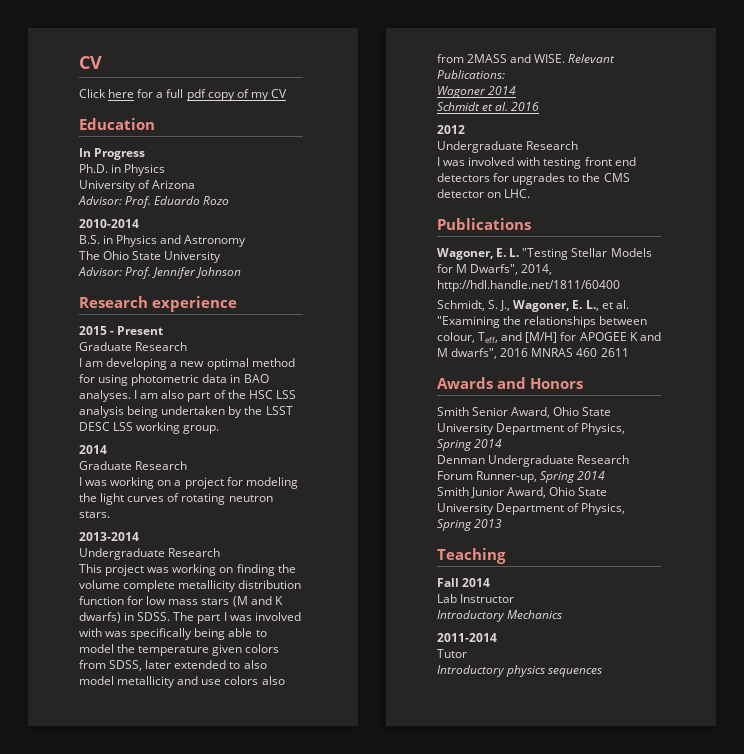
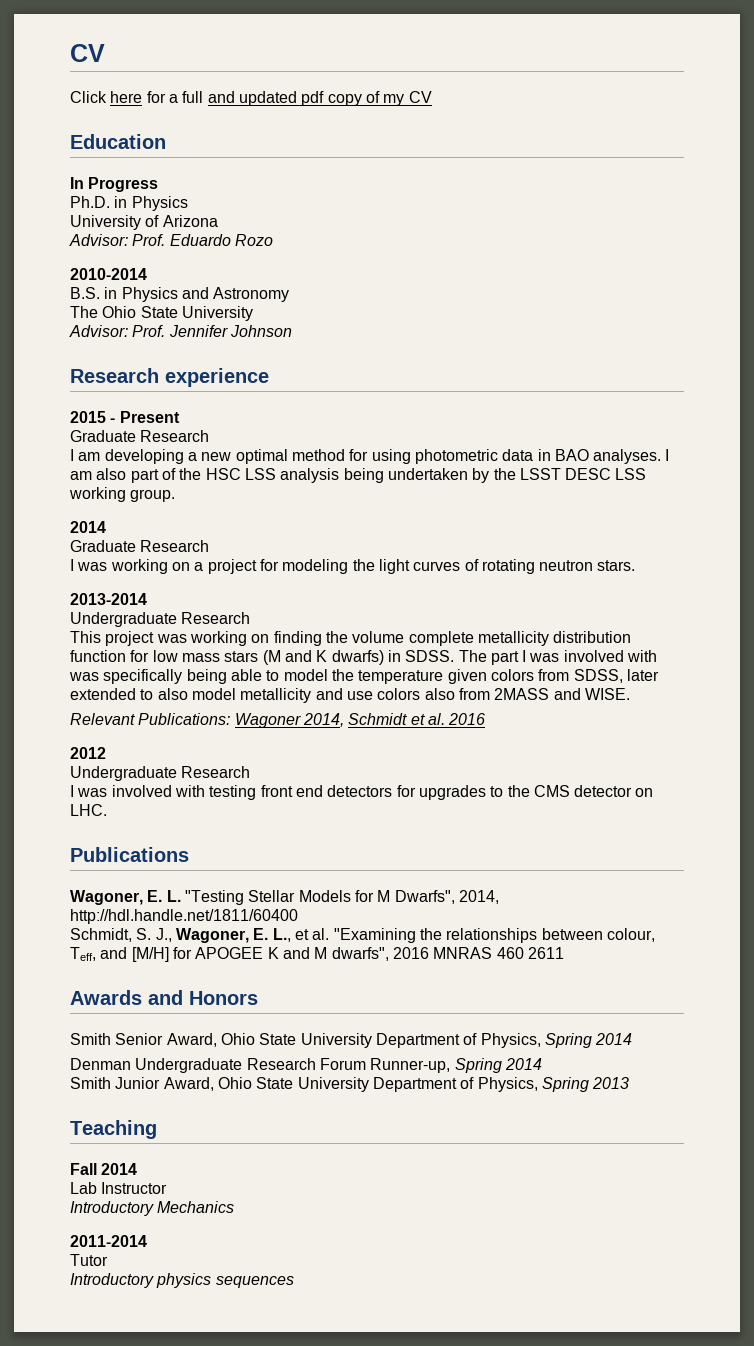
(184, 93) none -> [207,91,297,106] and updated
(566, 58) none -> (630, 694) //
[437,86,517,98] // Wagoner 2014 // -> [234,713,344,728] Wagoner 2014,

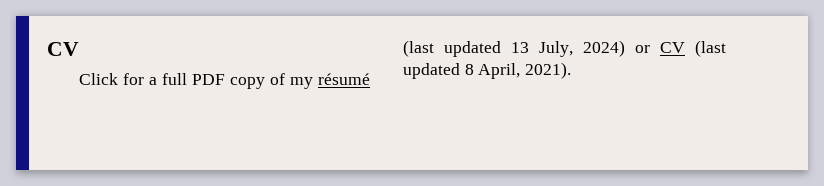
[110,91,143,103] here -> (119, 79) none
[207,91,432,106] [70,134,166,149] [70,177,159,192] [70,196,188,211] [70,215,218,230] [69,234,273,246] [70,268,147,280] [70,287,290,302] [70,306,253,321] [69,325,292,337] [70,368,269,387] [70,411,180,423] [70,430,210,442] [70,449,670,464] [70,468,647,483] [69,487,176,502] [70,521,106,533] [70,540,210,552] [70,559,636,574] [70,593,147,605] [70,612,251,627] [70,631,632,646] [70,650,658,665] [69,669,659,684] [70,688,630,703] [70,713,486,728] [70,747,106,759] [70,766,251,781] [70,785,654,800] [70,804,107,816] [70,847,189,862] [70,890,499,905] [70,909,298,924] [70,928,655,943] [70,947,564,962] [70,990,258,1005] [70,1033,633,1048] [70,1058,542,1073] [70,1077,630,1092] [70,1120,157,1139] [70,1163,138,1175] [70,1182,168,1194] [70,1201,235,1216] [70,1235,147,1247] [70,1254,108,1266] [70,1273,294,1288] and updated pdf copy of my CV // Education // In Progress // Ph.D. in Physics // University of Arizona // Advisor: Prof. Eduardo Rozo // 2010-2014 // B.S. in Physics and Astronomy // The Ohio State University // Advisor: Prof. Jennifer Johnson // Research experience // 2015 - Present // Graduate Research // I am developing a new optimal method for using photometric data in BAO analyses. I am also part of the HSC LSS analysis being undertaken by the LSST DESC LSS working group. // 2014 // Graduate Research // I was working on a project for modeling the light curves of rotating neutron stars. // 2013-2014 // Undergraduate Research // This project was working on finding the volume complete metallicity distribution function for low mass stars (M and K dwarfs) in SDSS. The part I was involved with was specifically being able to model the temperature given colors from SDSS, later extended to also model metallicity and use colors also from 2MASS and WISE. // Relevant Publications: Wagoner 2014, Schmidt et al. 2016 // 2012 // Undergraduate Research // I was involved with testing front end detectors for upgrades to the CMS detector on LHC. // Publications // Wagoner, E. L. "Testing Stellar Models for M Dwarfs", 2014, http://hdl.handle.net/1811/60400 // Schmidt, S. J., Wagoner, E. L., et al. "Examining the relationships between colour, Teff, and [M/H] for APOGEE K and M dwarfs", 2016 MNRAS 460 2611 // Awards and Honors // Smith Senior Award, Ohio State University Department of Physics, Spring 2014 // Denman Undergraduate Research Forum Runner-up, Spring 2014 // Smith Junior Award, Ohio State University Department of Physics, Spring 2013 // Teaching // Fall 2014 // Lab Instructor // Introductory Mechanics // 2011-2014 // Tutor // Introductory physics sequences -> [192,73,370,89] [403,40,726,57] [403,62,572,79] PDF copy of my résumé (last updated 13 July, 2024) or CV (last updated 8 April, 2021).

